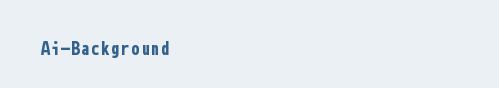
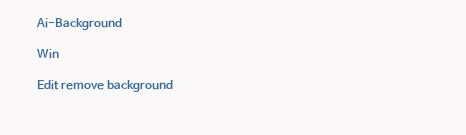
(170, 49) none -> [37,49,59,59] [37,80,174,92] // Win // Edit remove background

